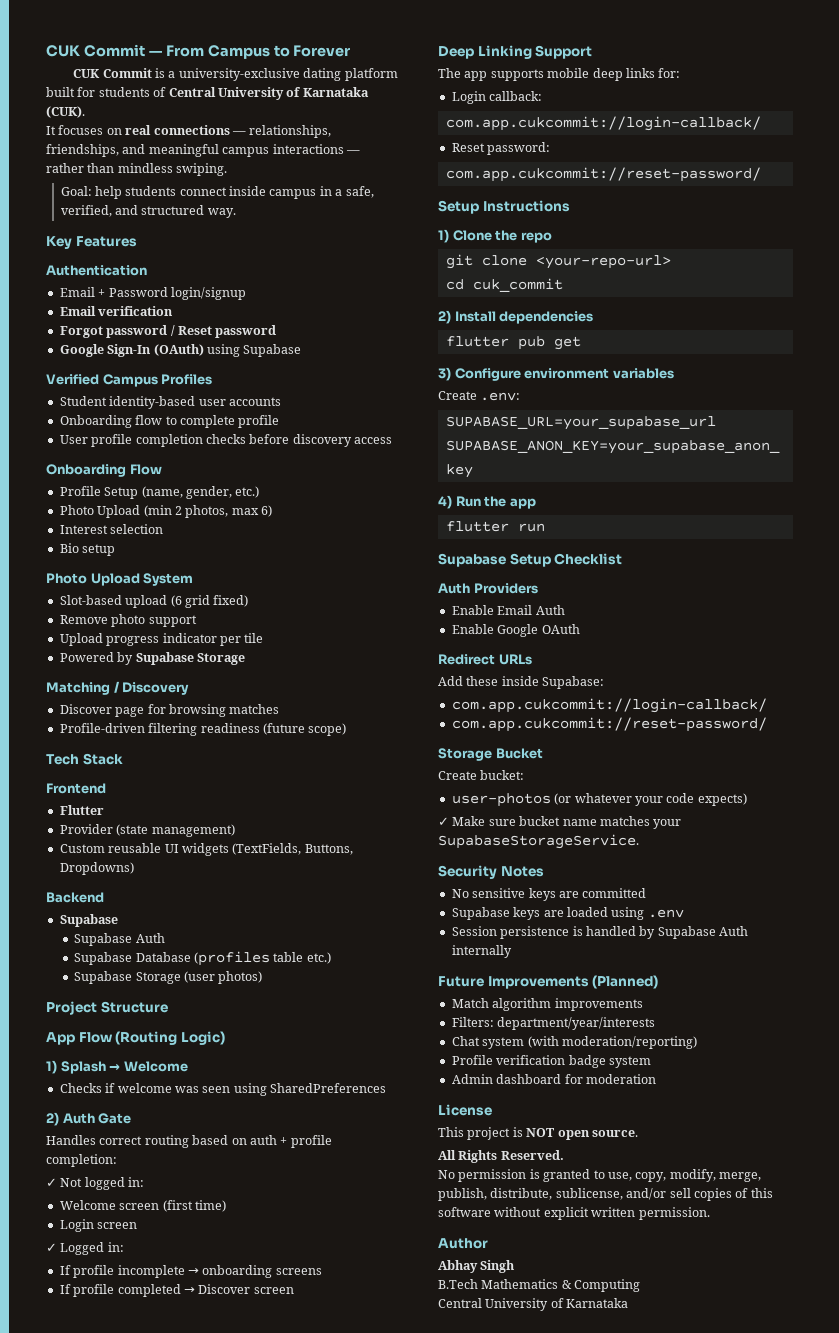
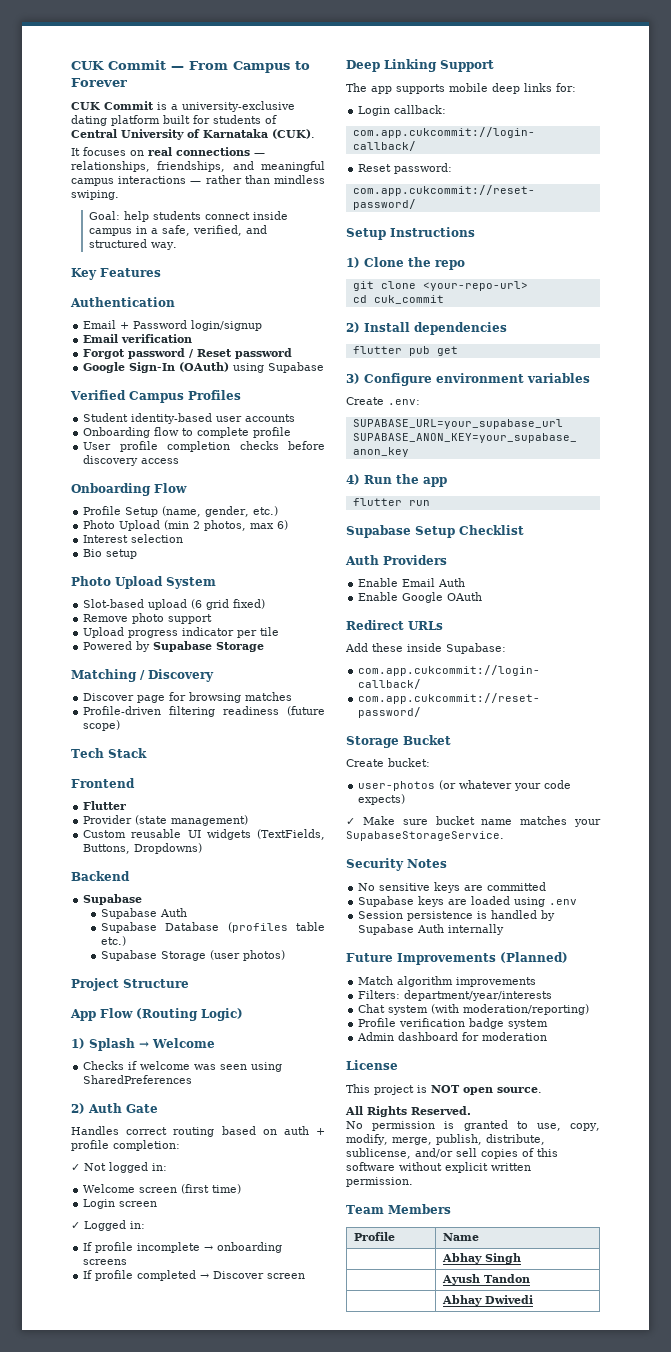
[438,1238,488,1249] [438,1260,516,1273] [438,1279,641,1292] [438,1298,629,1311] Author // Abhay Singh // B.Tech Mathematics & Computing // Central University of Karnataka -> [346,1204,451,1214] [354,1232,396,1241] [443,1233,480,1241] [442,1253,522,1264] [442,1274,531,1285] [442,1295,534,1306] Team Members // Profile | Name // | Abhay Singh // | Ayush Tandon // | Abhay Dwivedi

